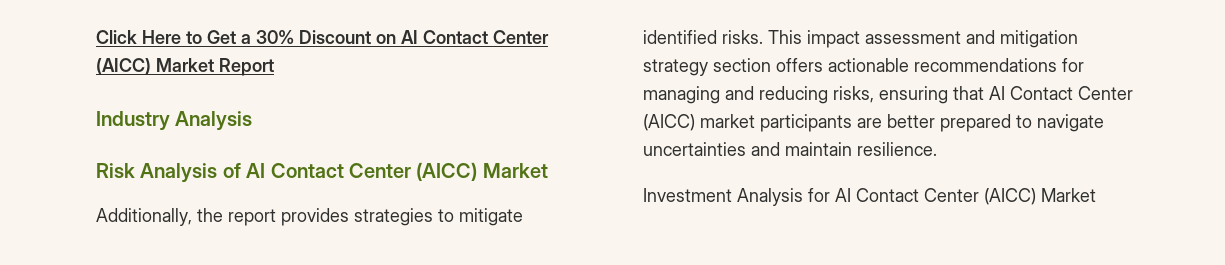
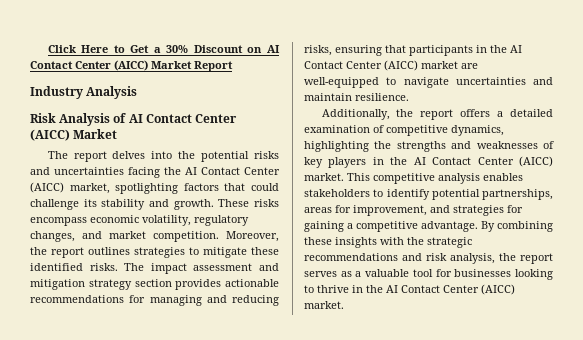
[96,208,349,226] Additionally, the report provides -> [47,151,280,162] [30,167,280,178] [30,182,279,194] [30,199,279,210] [30,215,249,226] [30,231,279,242] [30,247,130,258] The report delves into the potential risks and uncertainties facing the AI Contact Center (AICC) market, spotlighting factors that could challenge its stability and growth. These risks encompass economic volatility, regulatory changes, and market competition. Moreover, the report outlines
(523, 217) none -> [251,247,279,255] these
[768,30,802,44] This -> [124,263,145,271] The
[776,58,823,72] offers -> [175,279,222,290] provides
(984, 93) none -> [409,45,507,56] participants in the
[760,114,1011,132] participants are better prepared -> [461,63,478,69] [304,77,379,88] are well-equipped
[643,188,1096,206] Investment Analysis for AI Contact Center (AICC) Market -> [321,109,553,120] [304,125,504,136] [304,141,554,152] [304,156,553,168] [304,173,523,184] [304,189,553,200] [304,205,523,216] [304,221,553,232] [304,237,472,248] [304,253,553,264] [304,269,553,280] [304,284,515,295] [304,301,344,309] Additionally, the report offers a detailed examination of competitive dynamics, highlighting the strengths and weaknesses of key players in the AI Contact Center (AICC) market. This competitive analysis enables stakeholders to identify potential partnerships, areas for improvement, and strategies for gaining a competitive advantage. By combining these insights with the strategic recommendations and risk analysis, the report serves as a valuable tool for businesses looking to thrive in the AI Contact Center (AICC) market.

